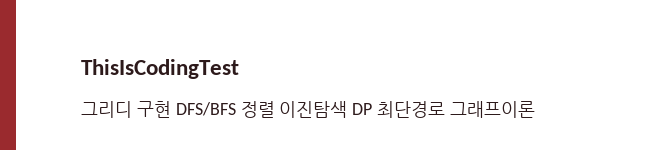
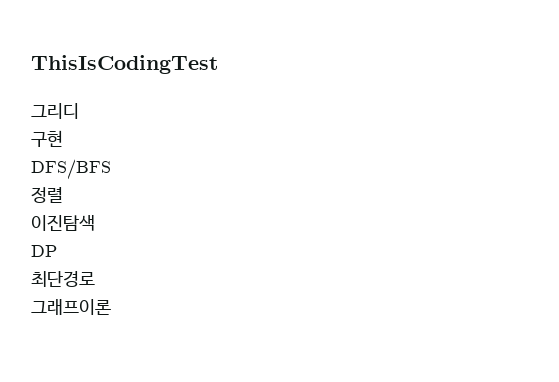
(132, 109) none -> (79, 111) //
(171, 109) none -> (63, 138) //
(236, 109) none -> (111, 169) //
(275, 109) none -> (63, 195) //
(348, 109) none -> (95, 223) //
(373, 109) none -> (57, 251) //
(446, 109) none -> (95, 279) //

